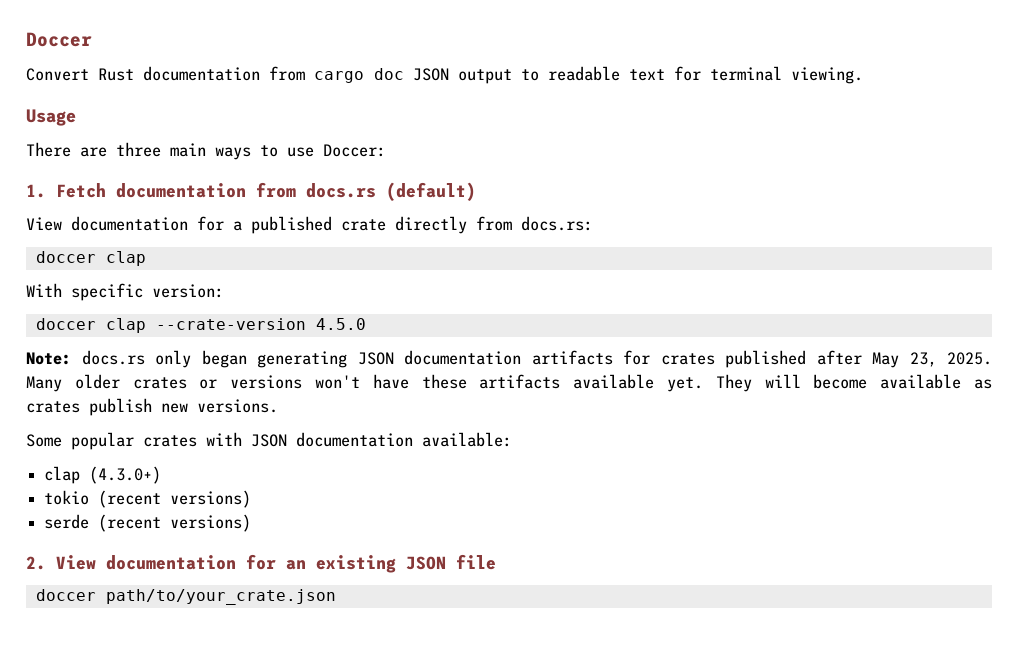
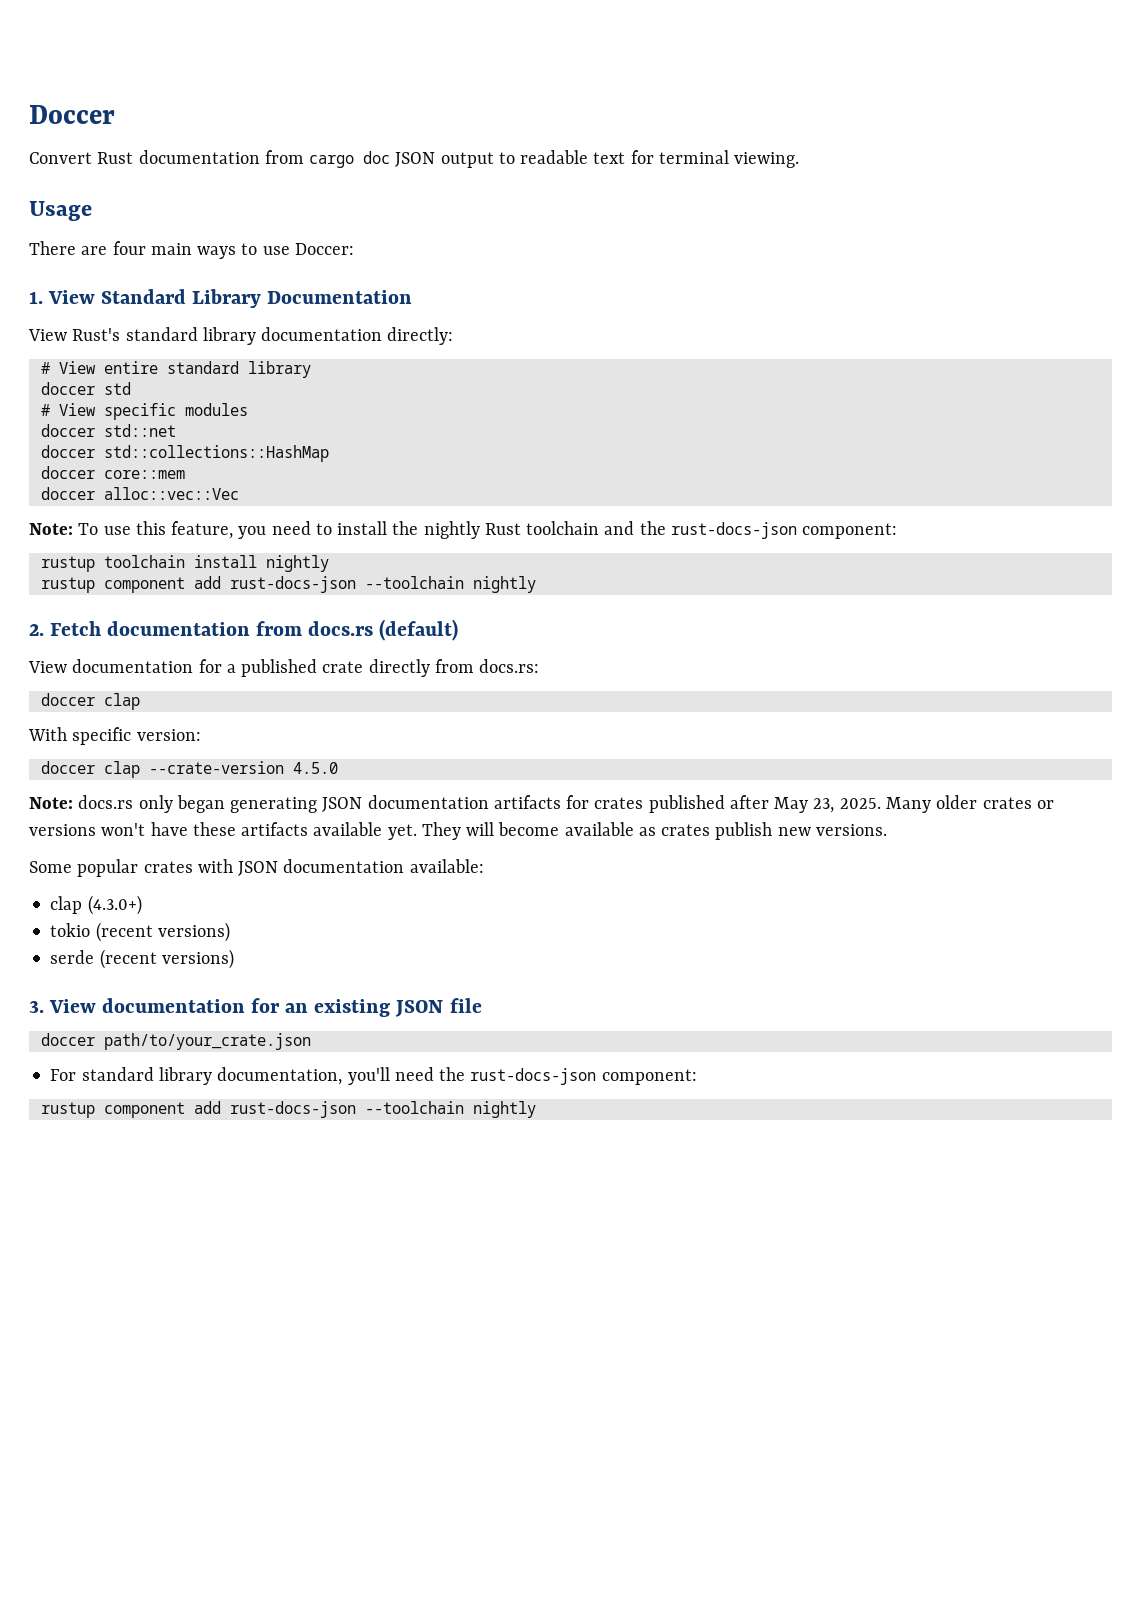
[116,142,161,157] three -> [112,241,146,255] four
(46, 191) none -> [48,289,413,308] [28,327,454,345] [40,361,311,378] [40,382,131,395] [40,403,248,420] [40,424,176,437] [40,445,329,462] [40,466,185,479] [40,487,239,500] [29,521,898,539] [40,555,329,572] [40,576,536,593] [29,624,44,636] View Standard Library Documentation // View Rust's standard library documentation directly: // # View entire standard library // doccer std // # View specific modules // doccer std::net // doccer std::collections::HashMap // doccer core::mem // doccer alloc::vec::Vec // Note: To use this feature, you need to install the nightly Rust toolchain and the rust-docs-json component: // rustup toolchain install nightly // rustup component add rust-docs-json --toolchain nightly // 2.
[26,556,46,570] 2. -> [29,1001,44,1013] 3.
(336, 597) none -> [50,1067,697,1085] [40,1101,536,1118] // For standard library documentation, you'll need the rust-docs-json component: // rustup component add rust-docs-json --toolchain nightly

